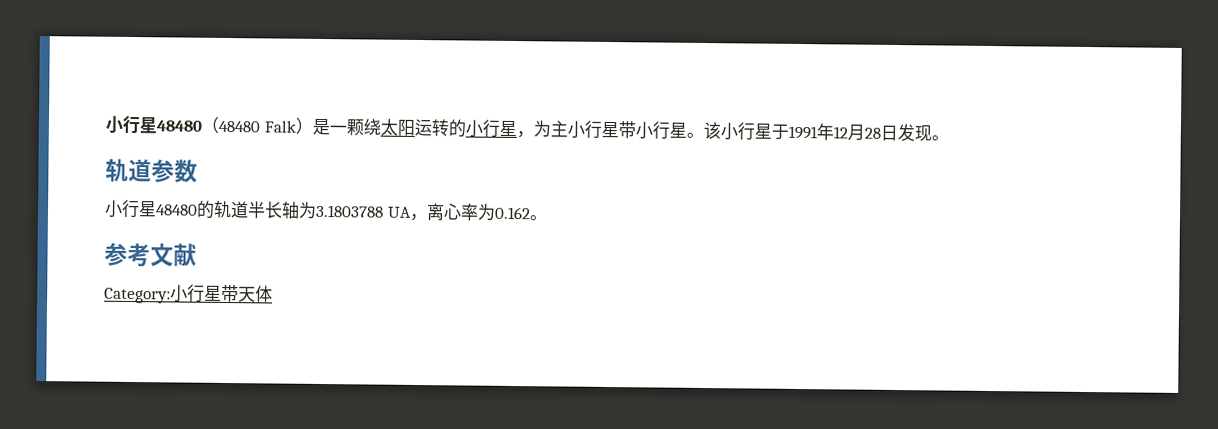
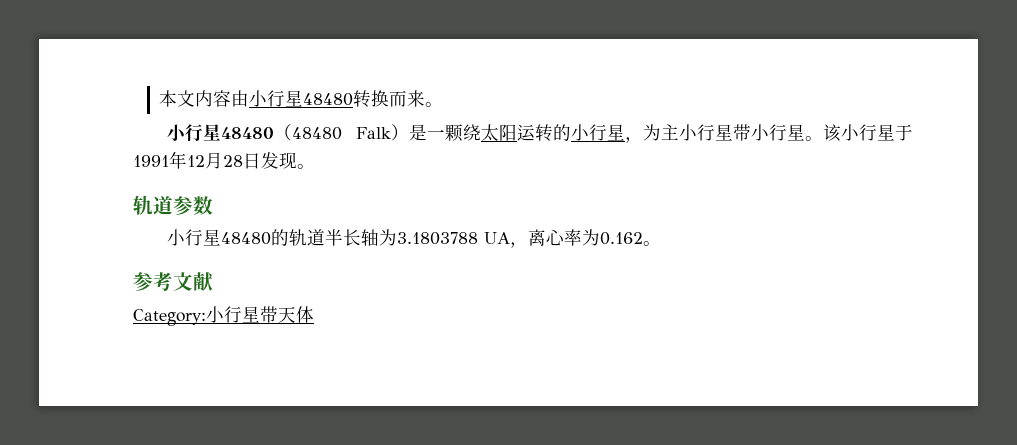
(105, 124) none -> [159,90,444,108] 本文内容由小行星48480转换而来。 //

